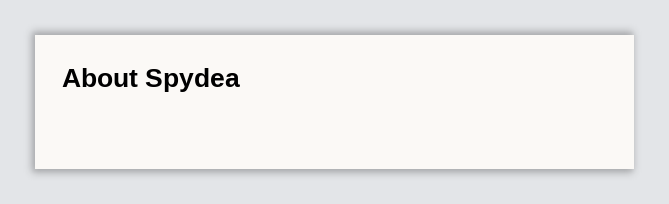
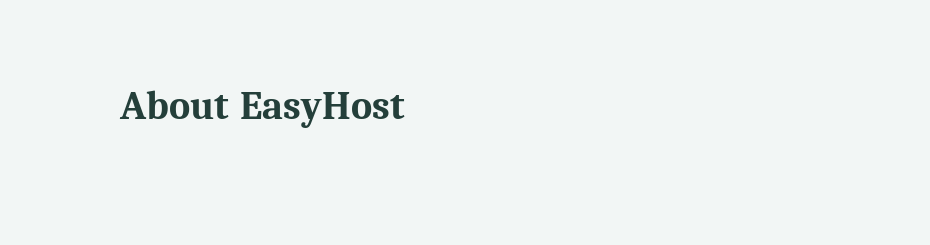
[145,68,241,92] Spydea -> [239,92,405,128] EasyHost

